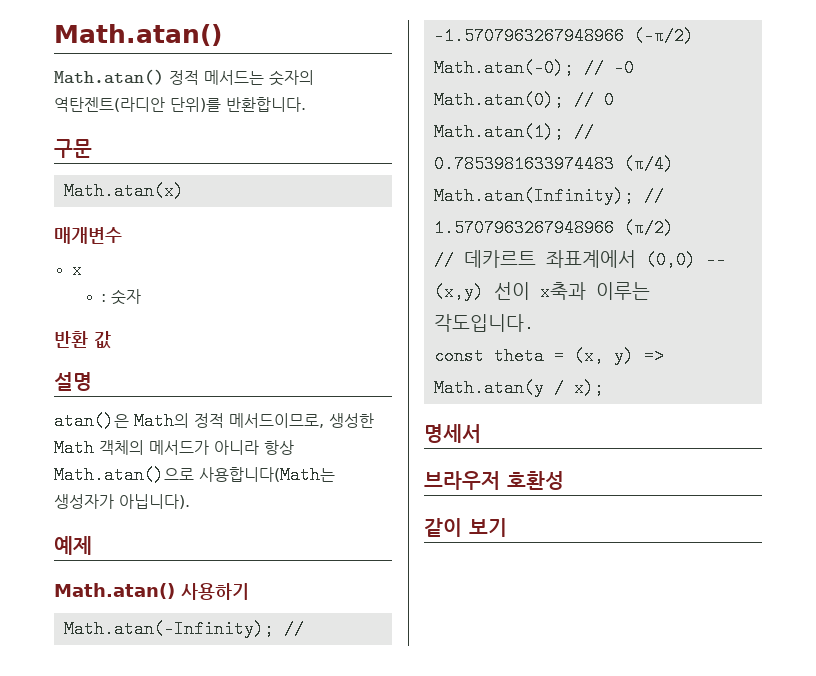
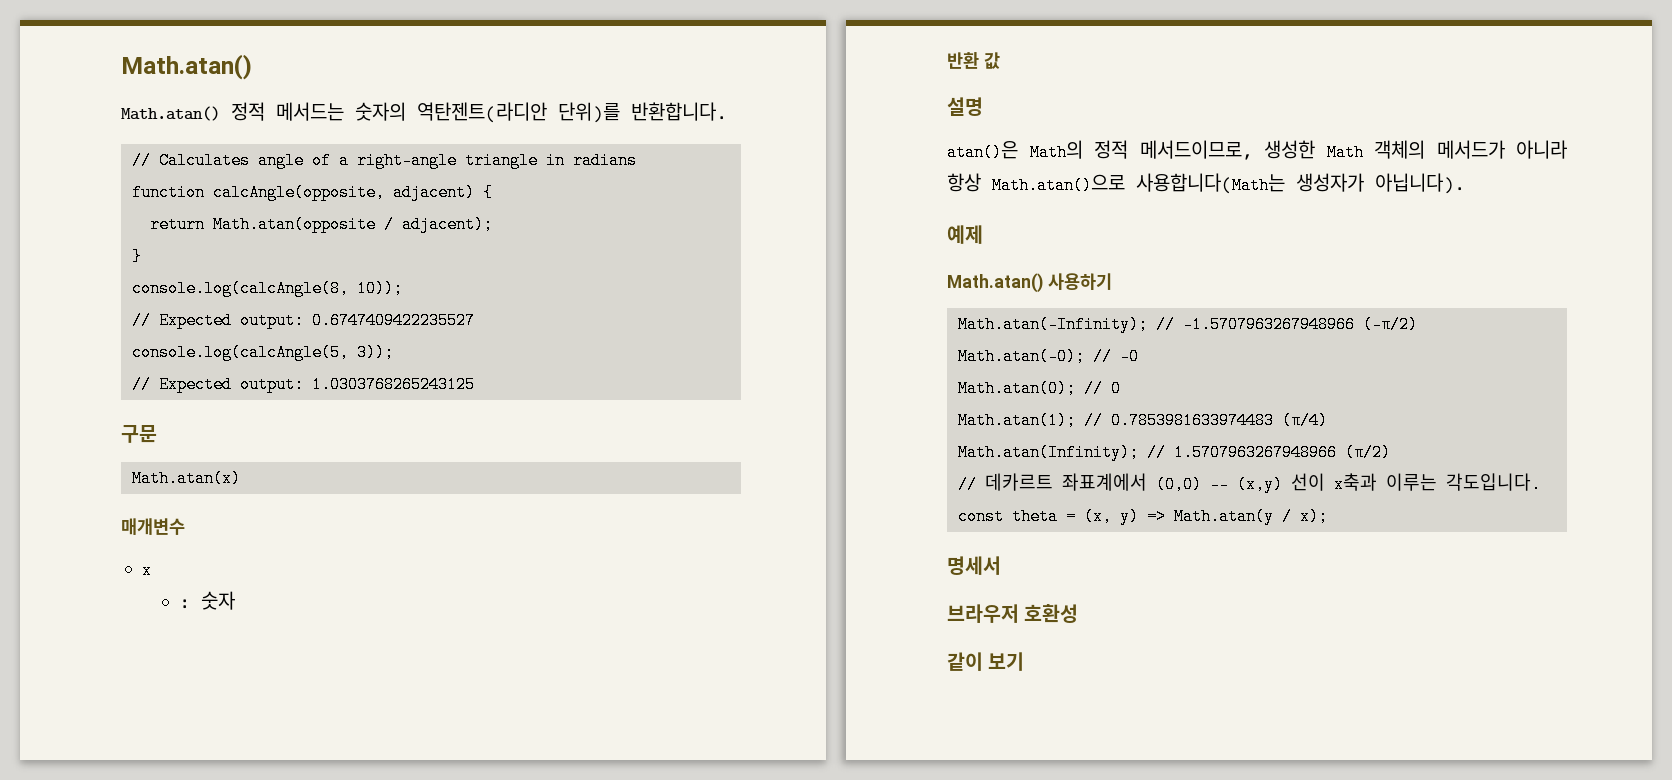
(306, 104) none -> [132,152,638,169] [132,184,494,201] [150,216,494,233] [132,248,143,265] [132,280,404,297] [132,312,476,329] [132,344,395,361] [132,376,476,393] // // Calculates angle of a right-angle triangle in radians // function calcAngle(opposite, adjacent) { // return Math.atan(opposite / adjacent); // } // console.log(calcAngle(8, 10)); // // Expected output: 0.6747409422235527 // console.log(calcAngle(5, 3)); // // Expected output: 1.0303768265243125

